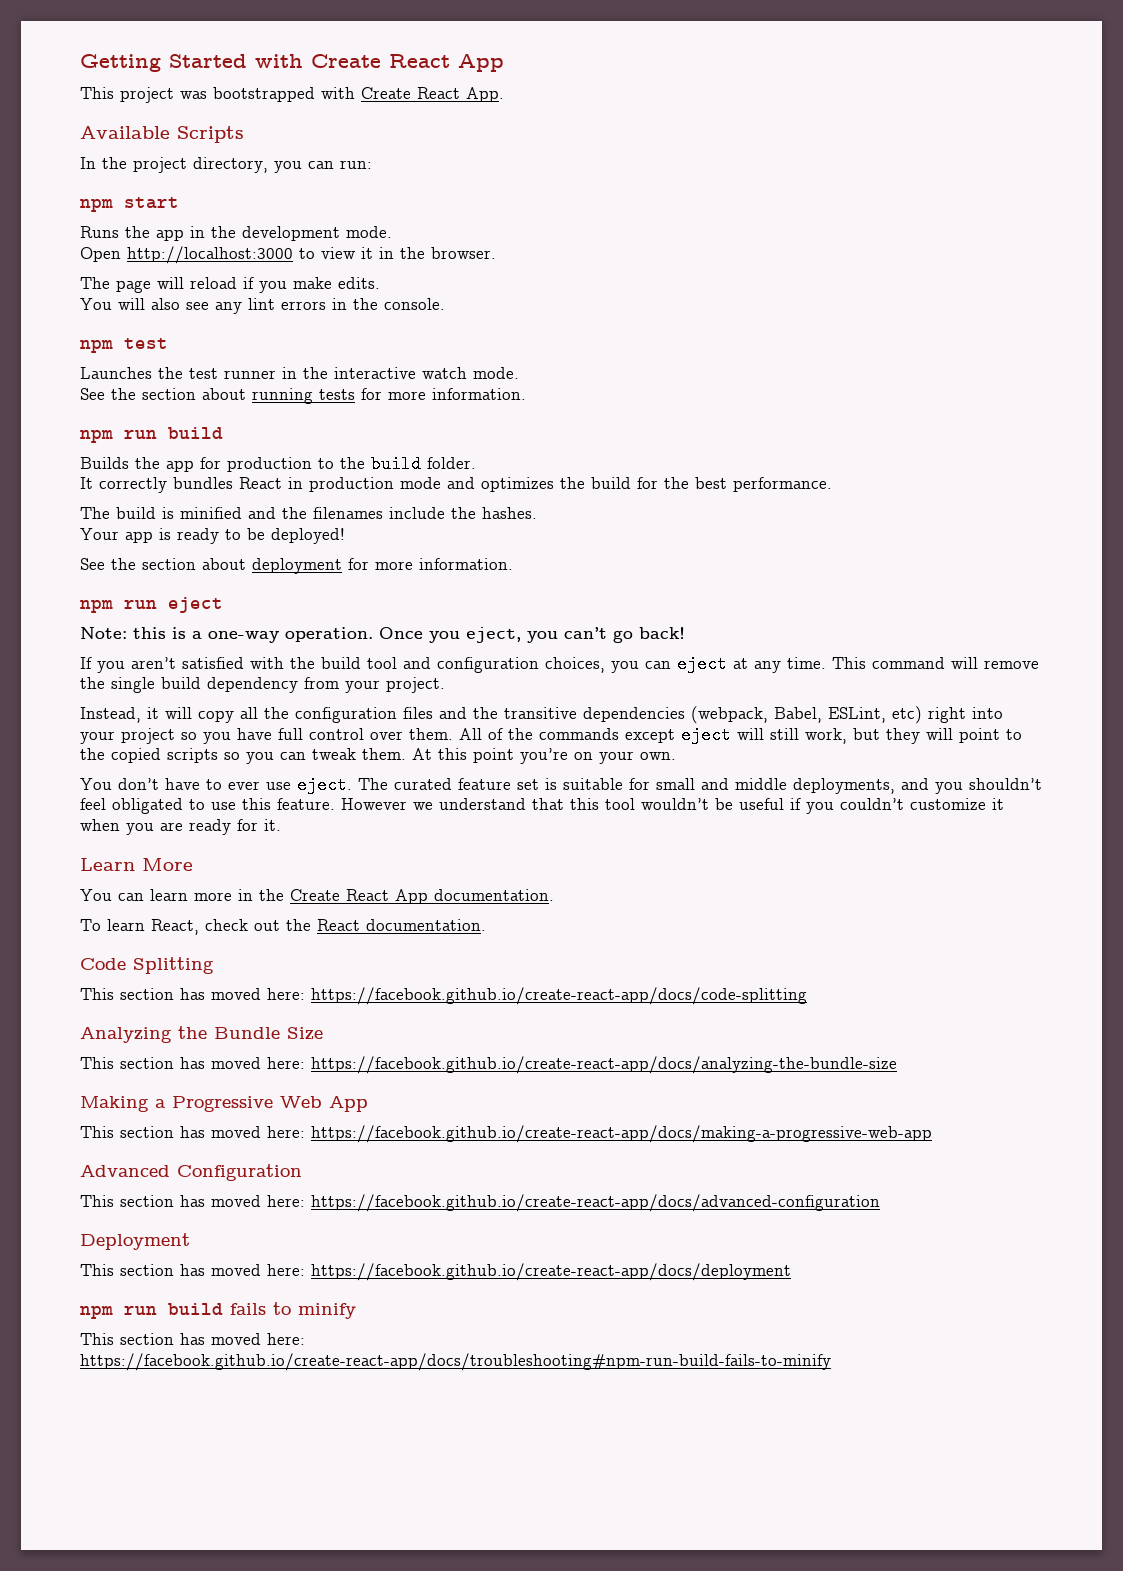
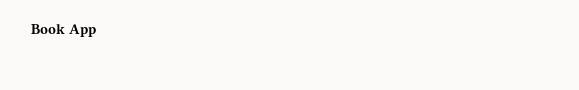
[80,54,504,72] [80,87,504,103] [80,126,244,143] [80,157,372,173] [80,197,179,212] [80,226,392,241] [80,246,496,264] [80,277,380,293] [80,298,445,314] [80,338,168,353] [80,367,519,379] [80,388,526,404] [80,427,223,443] [80,455,476,473] [80,477,832,493] [80,507,537,519] [80,528,345,544] [80,558,513,574] [80,597,223,613] [80,627,685,643] [80,655,1039,673] [80,677,445,693] [80,706,1003,724] [80,726,1022,744] [80,748,676,764] [80,776,1042,794] [80,798,1004,814] [80,819,281,835] [80,858,193,871] [80,889,554,904] [80,919,486,935] [80,957,214,974] [80,987,807,1005] [80,1026,323,1043] [80,1056,897,1074] [80,1096,368,1112] [80,1125,932,1143] [80,1164,302,1181] [80,1194,880,1212] [80,1233,190,1250] [80,1263,791,1281] [80,1302,356,1319] [80,1333,305,1345] [80,1353,831,1371] Getting Started with Create React App // This project was bootstrapped with Create React App. // Available Scripts // In the project directory, you can run: // npm start // Runs the app in the development mode. // Open http://localhost:3000 to view it in the browser. // The page will reload if you make edits. // You will also see any lint errors in the console. // npm test // Launches the test runner in the interactive watch mode. // See the section about running tests for more information. // npm run build // Builds the app for production to the build folder. // It correctly bundles React in production mode and optimizes the build for the best performance. // The build is minified and the filenames include the hashes. // Your app is ready to be deployed! // See the section about deployment for more information. // npm run eject // Note: this is a one-way operation. Once you eject, you can’t go back! // If you aren’t satisfied with the build tool and configuration choices, you can eject at any time. This command will remove the single build dependency from your project. // Instead, it will copy all the configuration files and the transitive dependencies (webpack, Babel, ESLint, etc) right into your project so you have full control over them. All of the commands except eject will still work, but they will point to the copied scripts so you can tweak them. At this point you’re on your own. // You don’t have to ever use eject. The curated feature set is suitable for small and middle deployments, and you shouldn’t feel obligated to use this feature. However we understand that this tool wouldn’t be useful if you couldn’t customize it when you are ready for it. // Learn More // You can learn more in the Create React App documentation. // To learn React, check out the React documentation. // Code Splitting // This section has moved here: https://facebook.github.io/create-react-app/docs/code-splitting // Analyzing the Bundle Size // This section has moved here: https://facebook.github.io/create-react-app/docs/analyzing-the-bundle-size // Making a Progressive Web App // This section has moved here: https://facebook.github.io/create-react-app/docs/making-a-progressive-web-app // Advanced Configuration // This section has moved here: https://facebook.github.io/create-react-app/docs/advanced-configuration // Deployment // This section has moved here: https://facebook.github.io/create-react-app/docs/deployment // npm run build fails to minify // This section has moved here: https://facebook.github.io/create-react-app/docs/troubleshooting#npm-run-build-fails-to-minify -> [31,24,96,37] Book App

